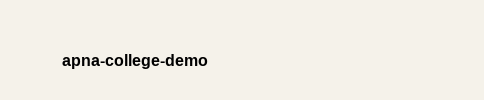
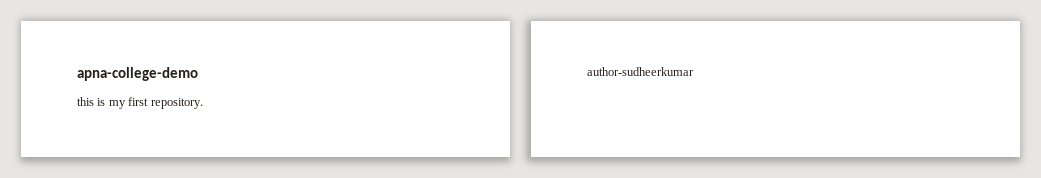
(208, 61) none -> [77,97,203,109] [587,67,694,76] // this is my first repository. // author-sudheerkumar

